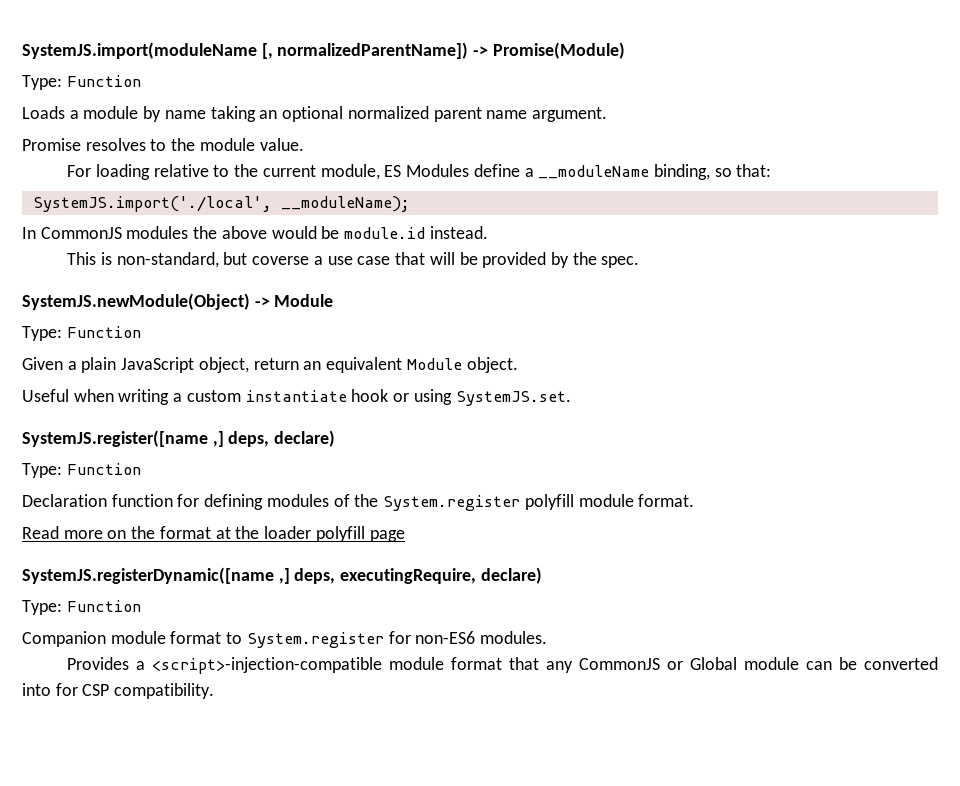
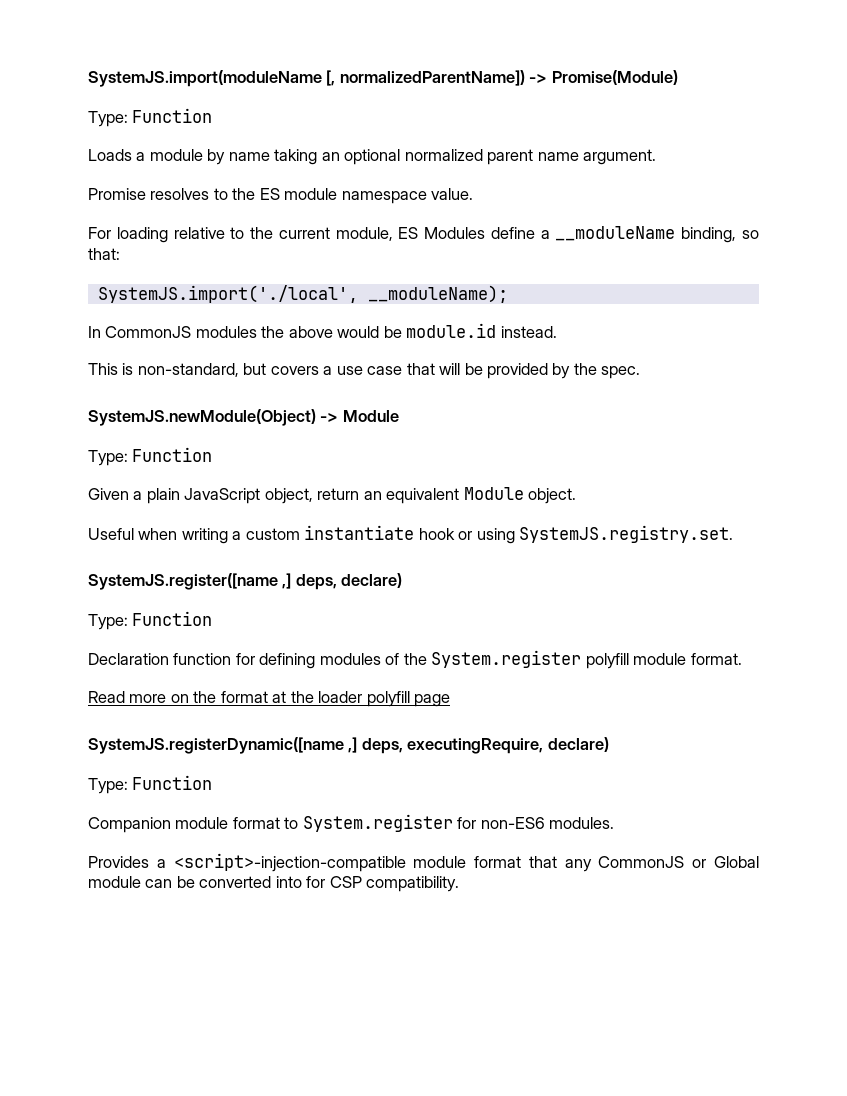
[199,138,255,151] module -> [259,188,427,204] ES module namespace
[252,256,310,265] coverse -> [270,366,319,375] covers
[455,391,571,406] SystemJS.set. -> [519,525,734,543] SystemJS.registry.set.

